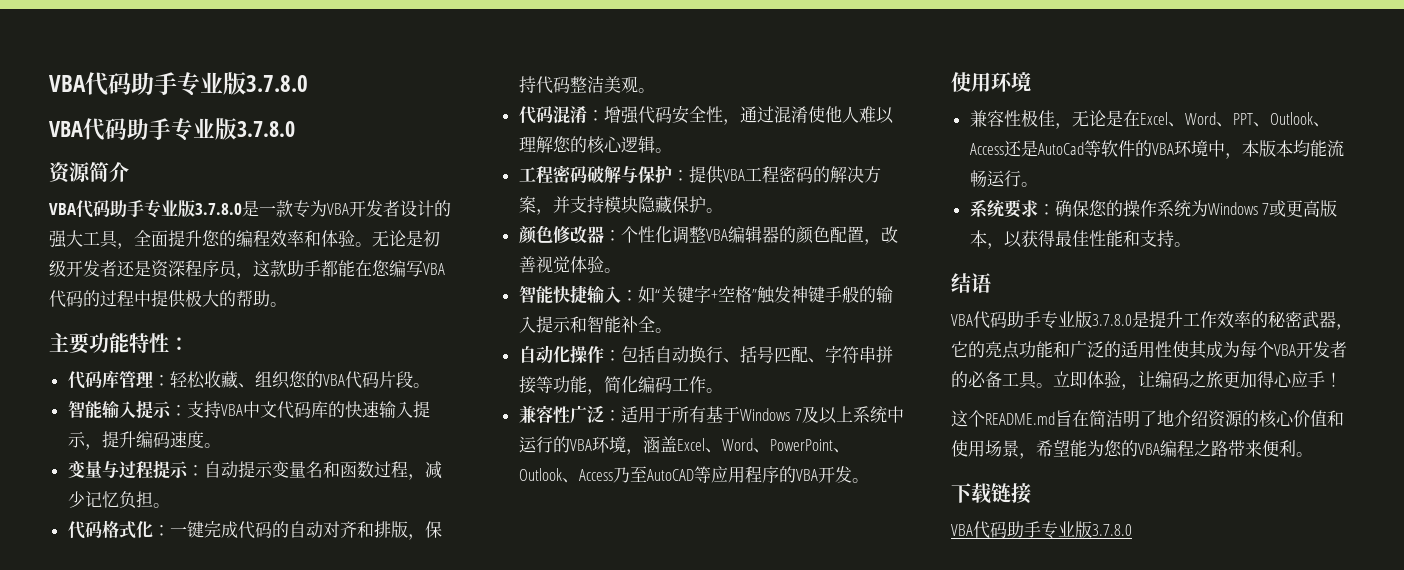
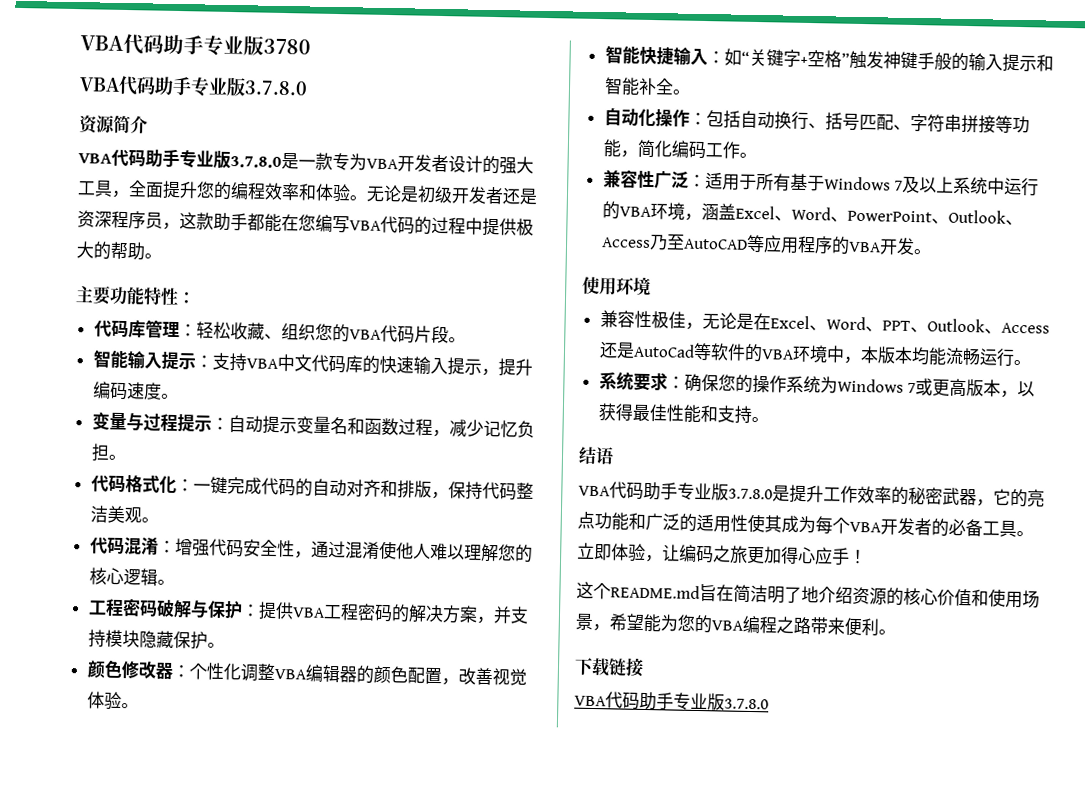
[49,72,308,96] VBA代码助手专业版3.7.8.0 -> [80,33,311,56] VBA代码助手专业版3780

